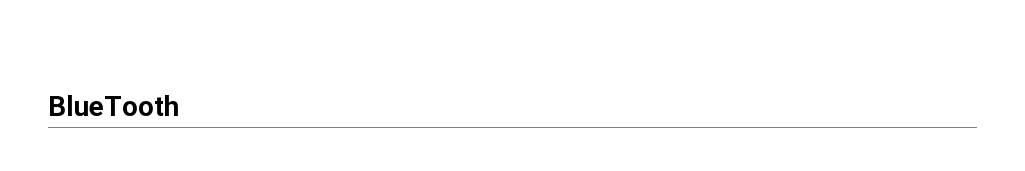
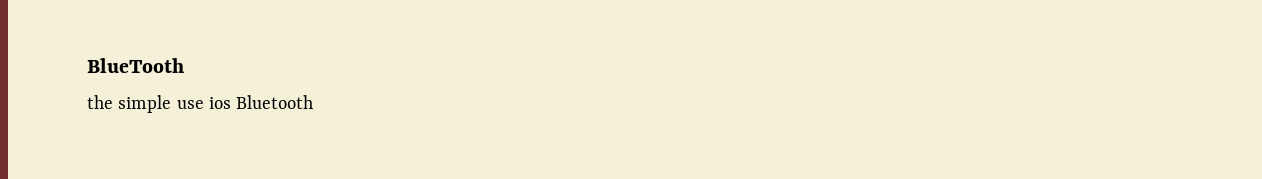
(179, 105) none -> [87,95,314,113] // the simple use ios Bluetooth

